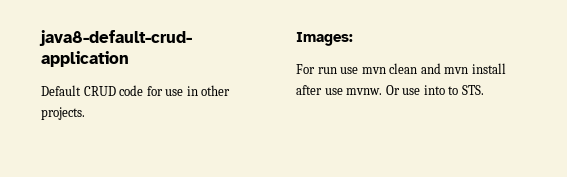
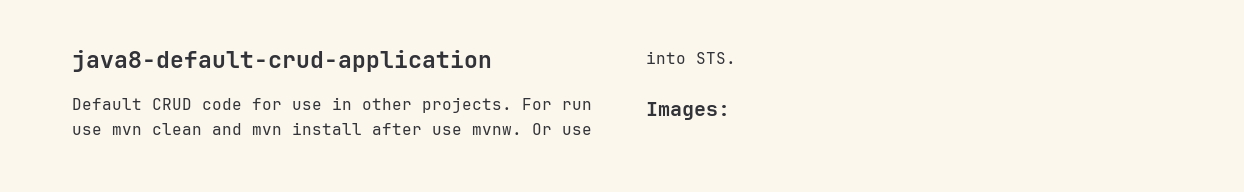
[296,32,353,46] // Images: // -> (512, 105) none
[448,86,459,95] to -> (686, 57) none
(484, 90) none -> [646,102,730,120] // Images:

